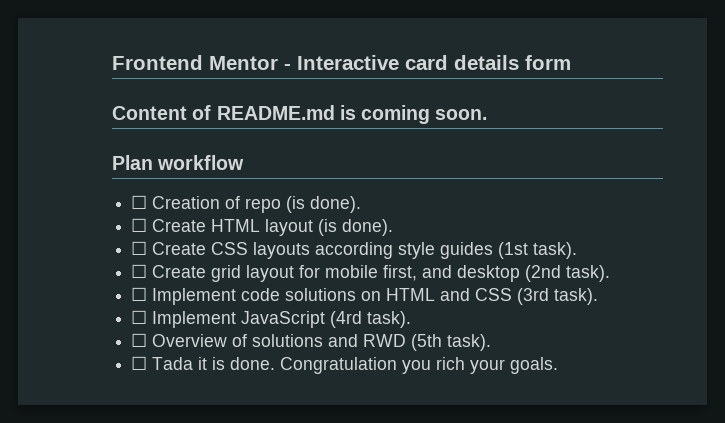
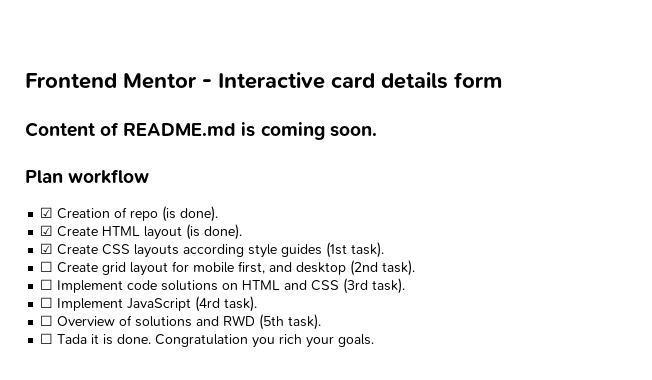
[131,195,148,209] ☐ -> [40,207,54,218] ☑
[131,218,148,232] ☐ -> [40,225,54,236] ☑
[131,241,148,255] ☐ -> [40,243,54,254] ☑

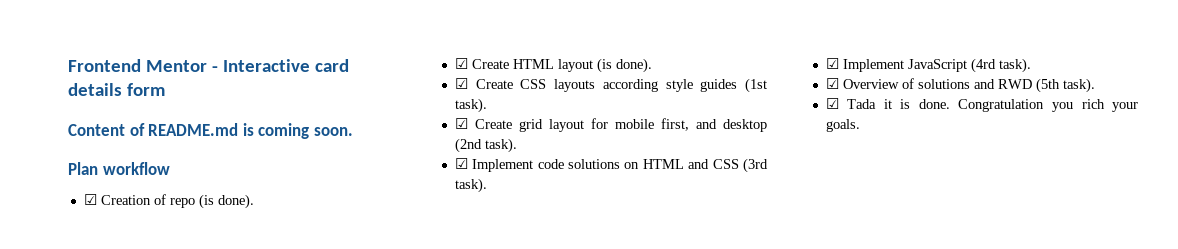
[40,261,54,272] ☐ -> [454,118,468,129] ☑
[40,279,54,290] ☐ -> [454,158,468,169] ☑
[40,297,54,308] ☐ -> [825,58,839,69] ☑
[40,315,54,326] ☐ -> [825,78,839,89] ☑
[40,333,54,344] ☐ -> [825,98,839,109] ☑

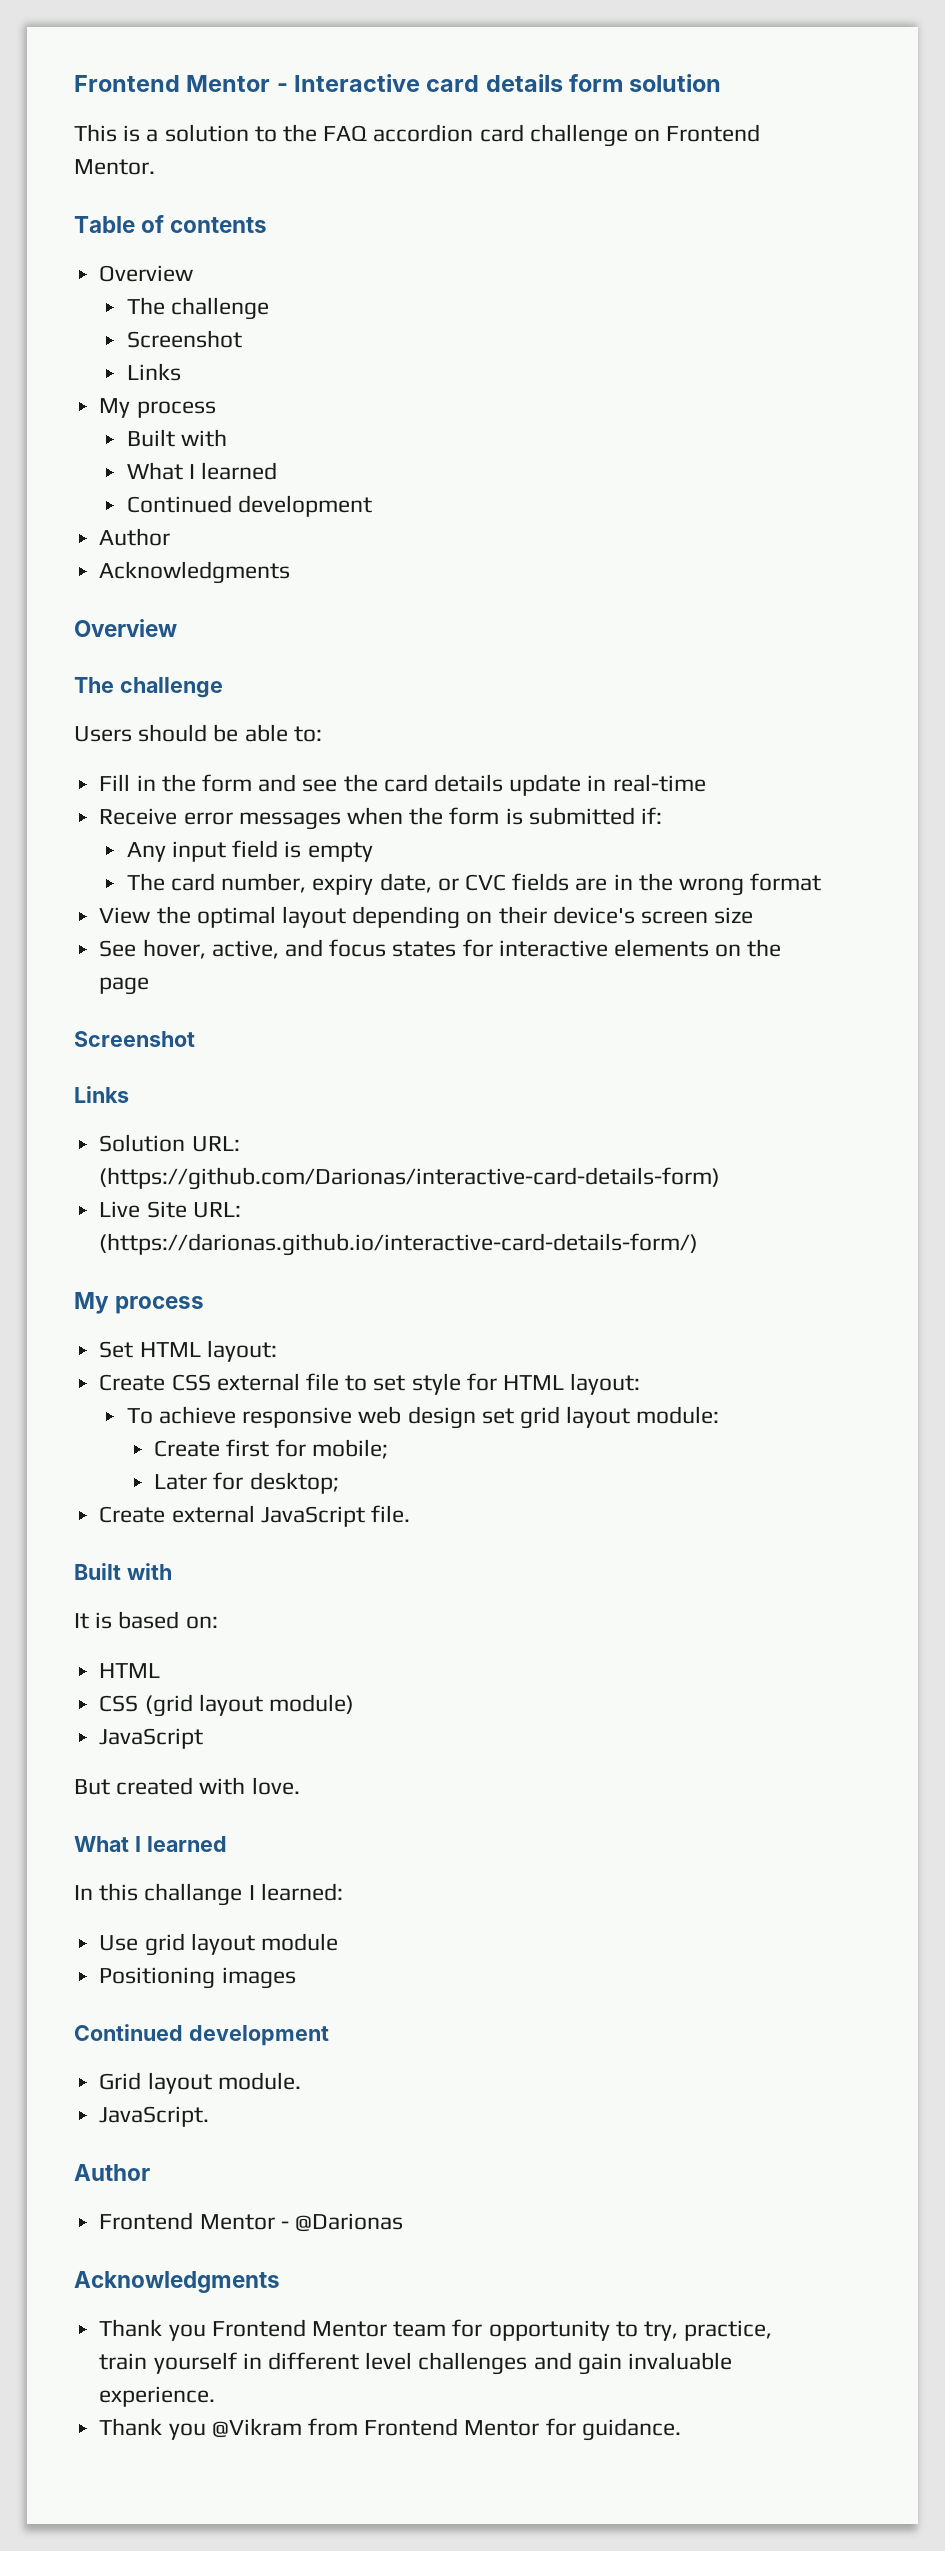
[68,123,353,139] [68,162,170,175] [83,194,254,209] [454,58,652,73] [454,78,767,93] [454,98,487,113] [454,118,767,132] [454,138,517,153] [454,158,768,173] [454,178,487,193] [825,58,1031,73] [825,78,1095,93] [825,98,1138,112] [825,119,860,132] // Content of README.md is coming soon. // Plan workflow // ☑ Creation of repo (is done). // ☑ Create HTML layout (is done). // ☑ Create CSS layouts according style guides (1st task). // ☑ Create grid layout for mobile first, and desktop (2nd task). // ☑ Implement code solutions on HTML and CSS (3rd task). // ☑ Implement JavaScript (4rd task). // ☑ Overview of solutions and RWD (5th task). // ☑ Tada it is done. Congratulation you rich your goals. -> [629,74,722,92] [74,124,761,147] [74,159,155,175] [74,215,268,233] [99,265,194,282] [126,297,269,320] [126,330,242,348] [126,363,181,381] [99,398,216,418] [126,429,227,447] [126,462,278,480] [126,495,372,517] [99,528,171,546] [99,561,291,584] [74,619,177,637] [74,677,223,698] [74,724,322,742] [99,774,706,796] [99,807,662,830] [126,840,373,862] [126,873,822,896] [99,906,754,929] [99,939,782,959] [99,977,150,995] [74,1031,195,1047] [74,1086,129,1103] [99,1134,240,1152] [99,1167,721,1190] [99,1201,241,1218] [99,1233,699,1256] [74,1292,205,1314] [99,1340,277,1362] [99,1373,641,1395] [126,1406,720,1429] [154,1439,388,1459] [154,1472,339,1494] [99,1505,410,1527] [74,1563,172,1580] [74,1611,218,1629] [99,1663,161,1678] [99,1694,354,1717] [99,1728,204,1749] [74,1777,300,1795] [74,1836,227,1852] [74,1883,343,1906] [99,1933,338,1956] [99,1967,296,1989] [74,2024,329,2046] [99,2072,301,2094] [99,2106,210,2127] [74,2164,150,2181] [99,2212,403,2232] [74,2271,280,2293] [99,2319,773,2341] [99,2352,732,2375] [99,2386,216,2407] [99,2418,681,2441] solution // This is a solution to the FAQ accordion card challenge on Frontend Mentor. // Table of contents // Overview // The challenge // Screenshot // Links // My process // Built with // What I learned // Continued development // Author // Acknowledgments // Overview // The challenge // Users should be able to: // Fill in the form and see the card details update in real-time // Receive error messages when the form is submitted if: // Any input field is empty // The card number, expiry date, or CVC fields are in the wrong format // View the optimal layout depending on their device's screen size // See hover, active, and focus states for interactive elements on the page // Screenshot // Links // Solution URL: (https://github.com/Darionas/interactive-card-details-form) // Live Site URL: (https://darionas.github.io/interactive-card-details-form/) // My process // Set HTML layout: // Create CSS external file to set style for HTML layout: // To achieve responsive web design set grid layout module: // Create first for mobile; // Later for desktop; // Create external JavaScript file. // Built with // It is based on: // HTML // CSS (grid layout module) // JavaScript // But created with love. // What I learned // In this challange I learned: // Use grid layout module // Positioning images // Continued development // Grid layout module. // JavaScript. // Author // Frontend Mentor - @Darionas // Acknowledgments // Thank you Frontend Mentor team for opportunity to try, practice, train yourself in different level challenges and gain invaluable experience. // Thank you @Vikram from Frontend Mentor for guidance.

